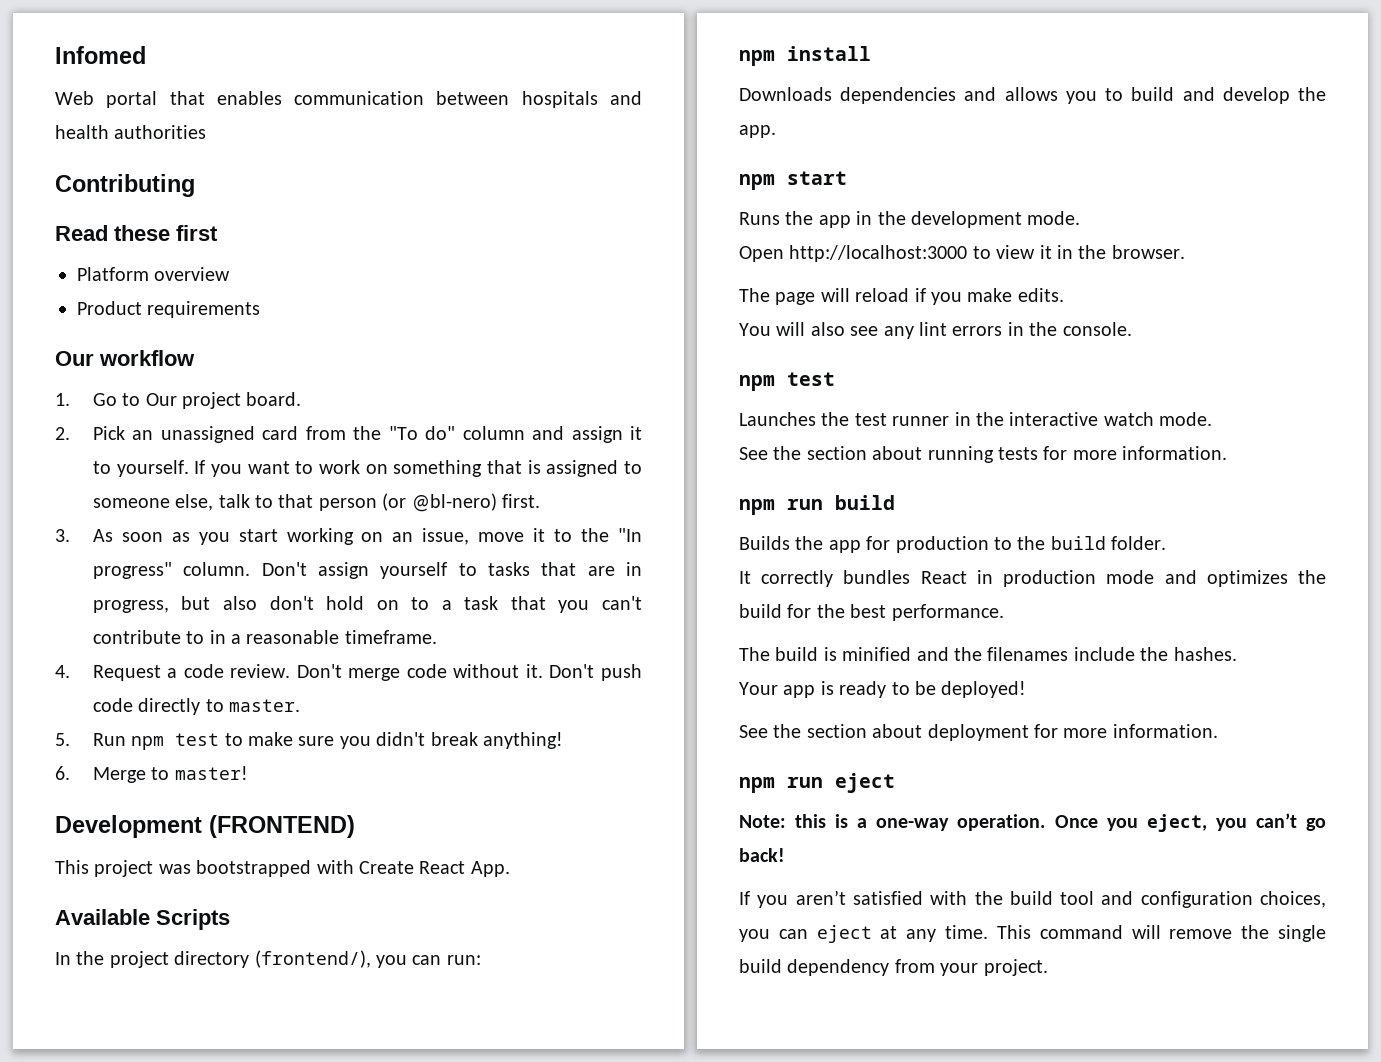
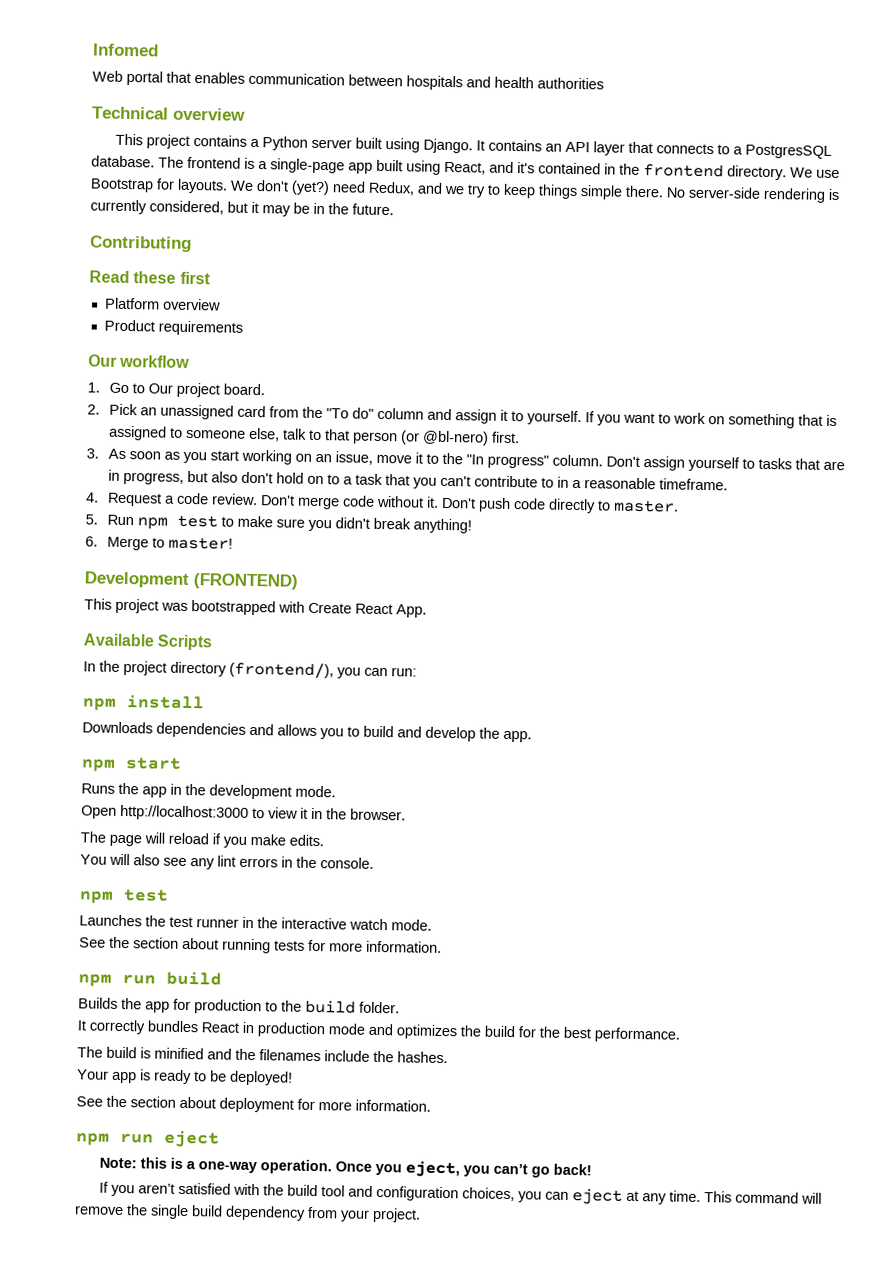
(207, 132) none -> [92,106,246,121] [114,133,832,159] [91,155,840,181] [90,178,840,203] [90,199,394,217] // Technical overview // This project contains a Python server built using Django. It contains an API layer that connects to a PostgresSQL database. The frontend is a single-page app built using React, and it's contained in the frontend directory. We use Bootstrap for layouts. We don't (yet?) need Redux, and we try to keep things simple there. No server-side rendering is currently considered, but it may be in the future.

